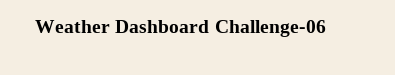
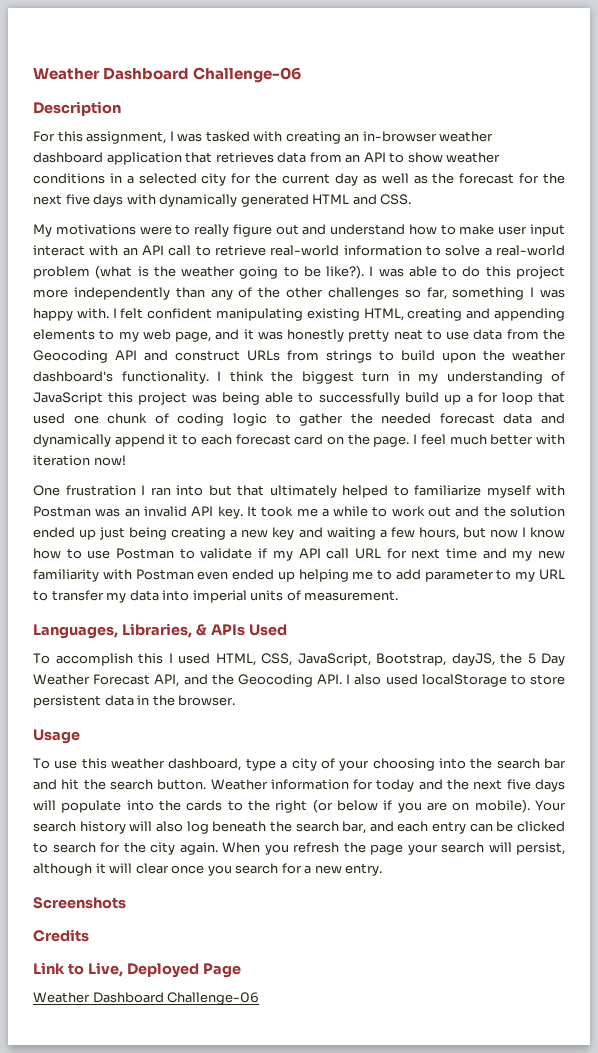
[35,20,326,37] Weather Dashboard Challenge-06 -> [33,67,302,83] [33,101,121,116] [33,131,494,144] [33,152,501,165] [33,173,565,186] [33,194,412,207] [33,224,565,237] [33,245,565,256] [33,265,565,279] [33,287,565,300] [33,308,565,321] [33,329,565,342] [33,350,566,363] [33,371,565,384] [33,392,566,405] [33,413,565,426] [33,434,566,447] [33,455,126,466] [33,485,565,498] [33,506,565,519] [33,527,565,540] [33,548,565,561] [33,569,565,582] [33,590,399,603] [33,623,287,639] [33,653,565,666] [33,674,565,687] [33,695,236,708] [33,729,80,744] [33,758,566,771] [33,779,566,792] [33,799,566,813] [33,821,566,834] [33,842,565,855] [33,863,383,876] [33,897,126,909] [33,929,89,942] [33,962,241,978] [33,992,260,1005] Weather Dashboard Challenge-06 // Description // For this assignment, I was tasked with creating an in-browser weather dashboard application that retrieves data from an API to show weather conditions in a selected city for the current day as well as the forecast for the next five days with dynamically generated HTML and CSS. // My motivations were to really figure out and understand how to make user input interact with an API call to retrieve real-world information to solve a real-world problem (what is the weather going to be like?). I was able to do this project more independently than any of the other challenges so far, something I was happy with. I felt confident manipulating existing HTML, creating and appending elements to my web page, and it was honestly pretty neat to use data from the Geocoding API and construct URLs from strings to build upon the weather dashboard's functionality. I think the biggest turn in my understanding of JavaScript this project was being able to successfully build up a for loop that used one chunk of coding logic to gather the needed forecast data and dynamically append it to each forecast card on the page. I feel much better with iteration now! // One frustration I ran into but that ultimately helped to familiarize myself with Postman was an invalid API key. It took me a while to work out and the solution ended up just being creating a new key and waiting a few hours, but now I know how to use Postman to validate if my API call URL for next time and my new familiarity with Postman even ended up helping me to add parameter to my URL to transfer my data into imperial units of measurement. // Languages, Libraries, & APIs Used // To accomplish this I used HTML, CSS, JavaScript, Bootstrap, dayJS, the 5 Day Weather Forecast API, and the Geocoding API. I also used localStorage to store persistent data in the browser. // Usage // To use this weather dashboard, type a city of your choosing into the search bar and hit the search button. Weather information for today and the next five days will populate into the cards to the right (or below if you are on mobile). Your search history will also log beneath the search bar, and each entry can be clicked to search for the city again. When you refresh the page your search will persist, although it will clear once you search for a new entry. // Screenshots // Credits // Link to Live, Deployed Page // Weather Dashboard Challenge-06

